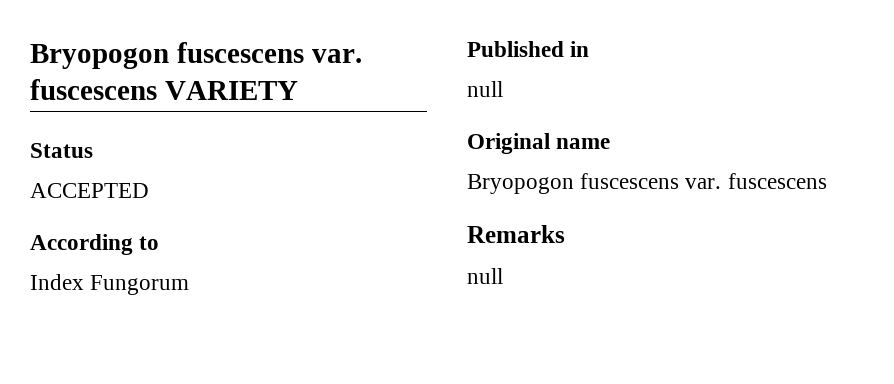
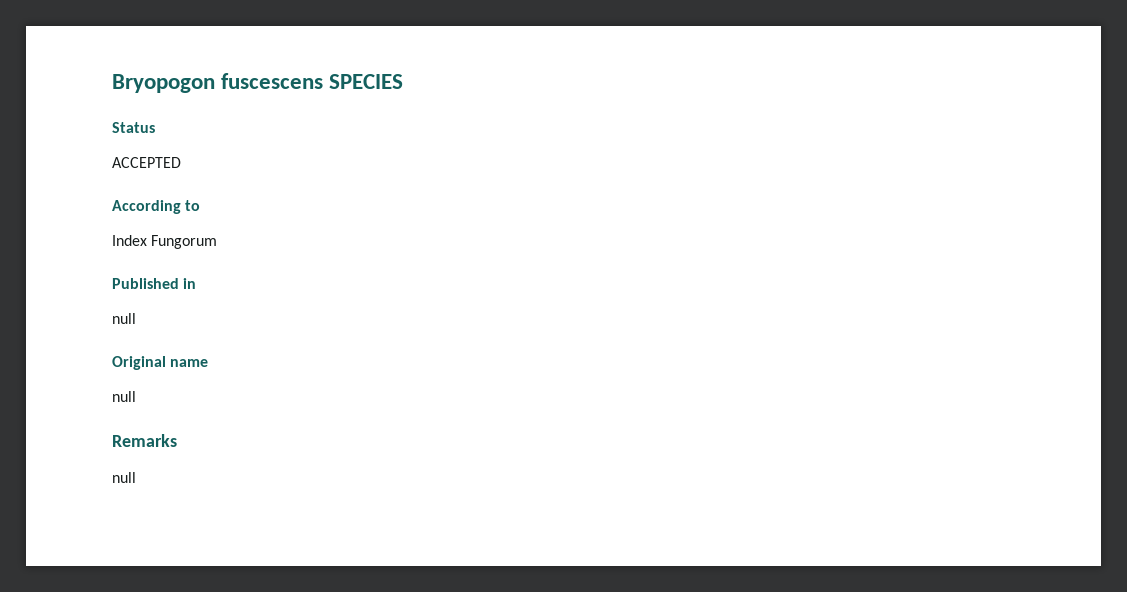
[30,42,362,69] [30,79,298,100] Bryopogon fuscescens var. fuscescens VARIETY -> [112,73,404,93] Bryopogon fuscescens SPECIES
[467,173,827,194] Bryopogon fuscescens var. fuscescens -> [112,391,136,402] null

